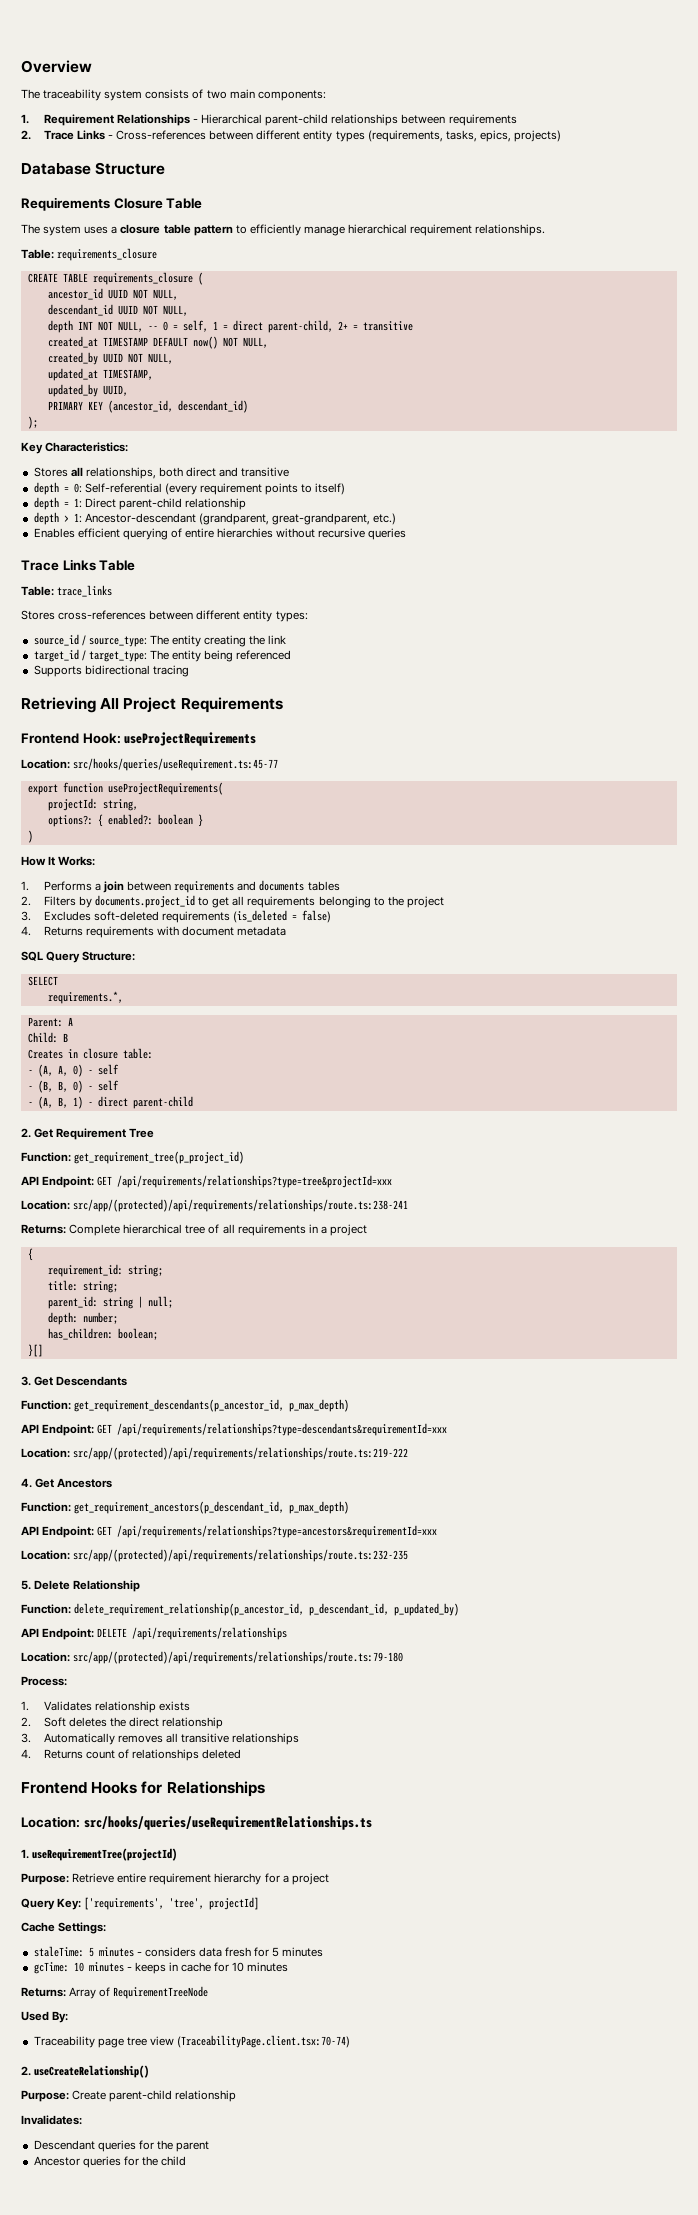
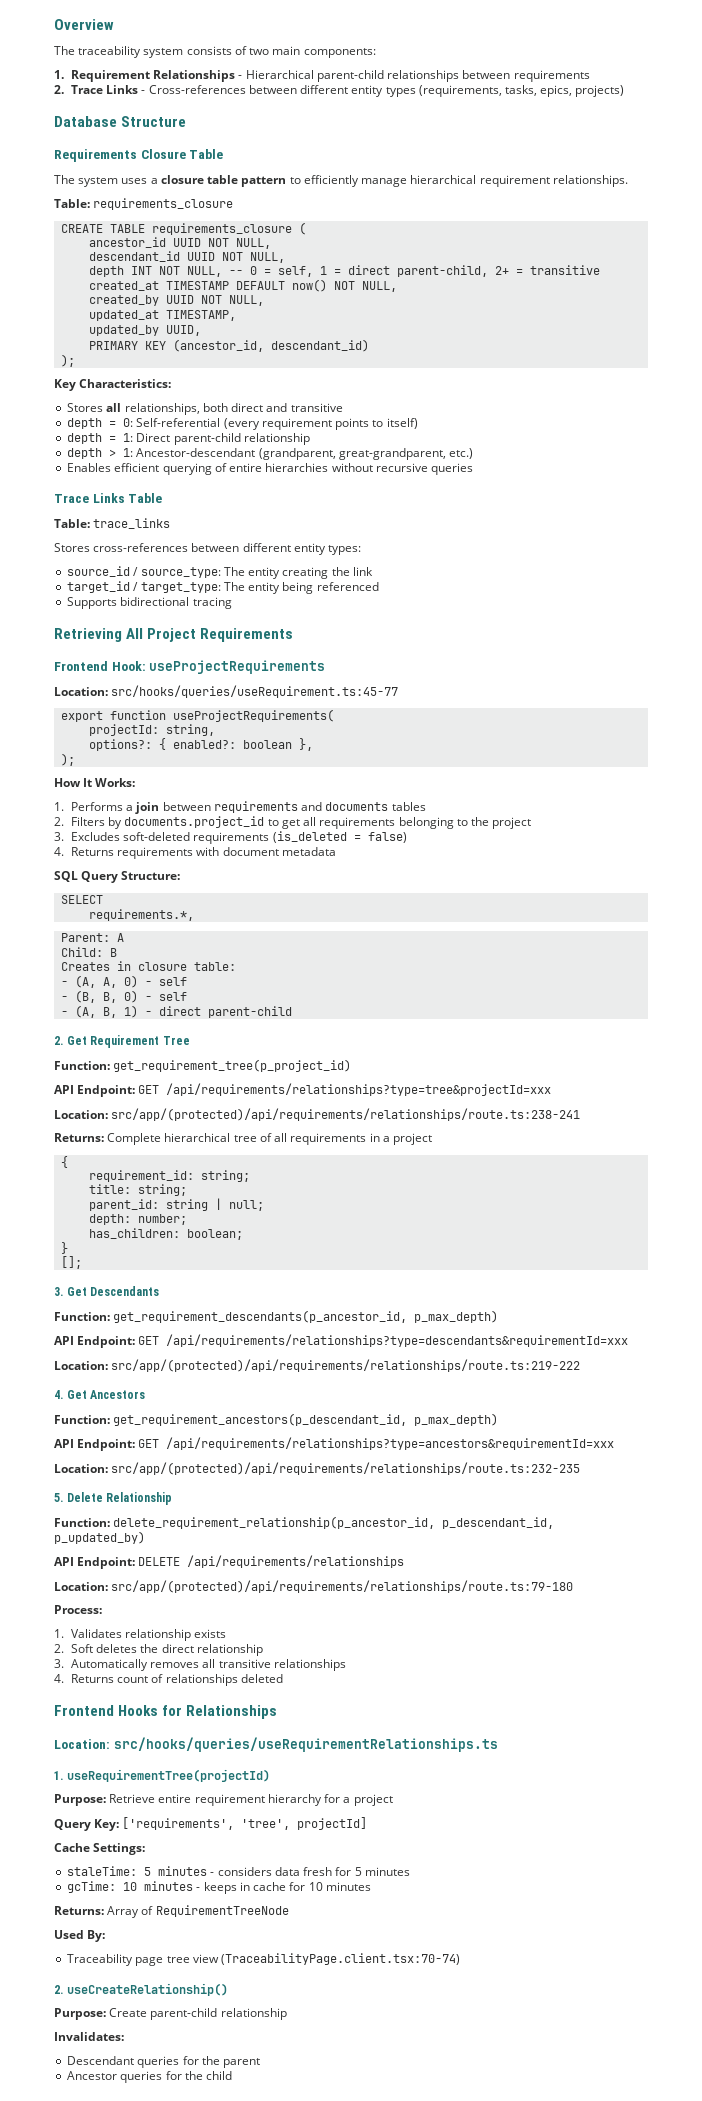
[197,814,203,827] [27,830,33,843] } // ) -> [299,738,314,751] [61,753,76,766] }, // );
[27,1344,43,1357] }[] -> [61,1242,69,1254] [61,1256,83,1269] } // [];

